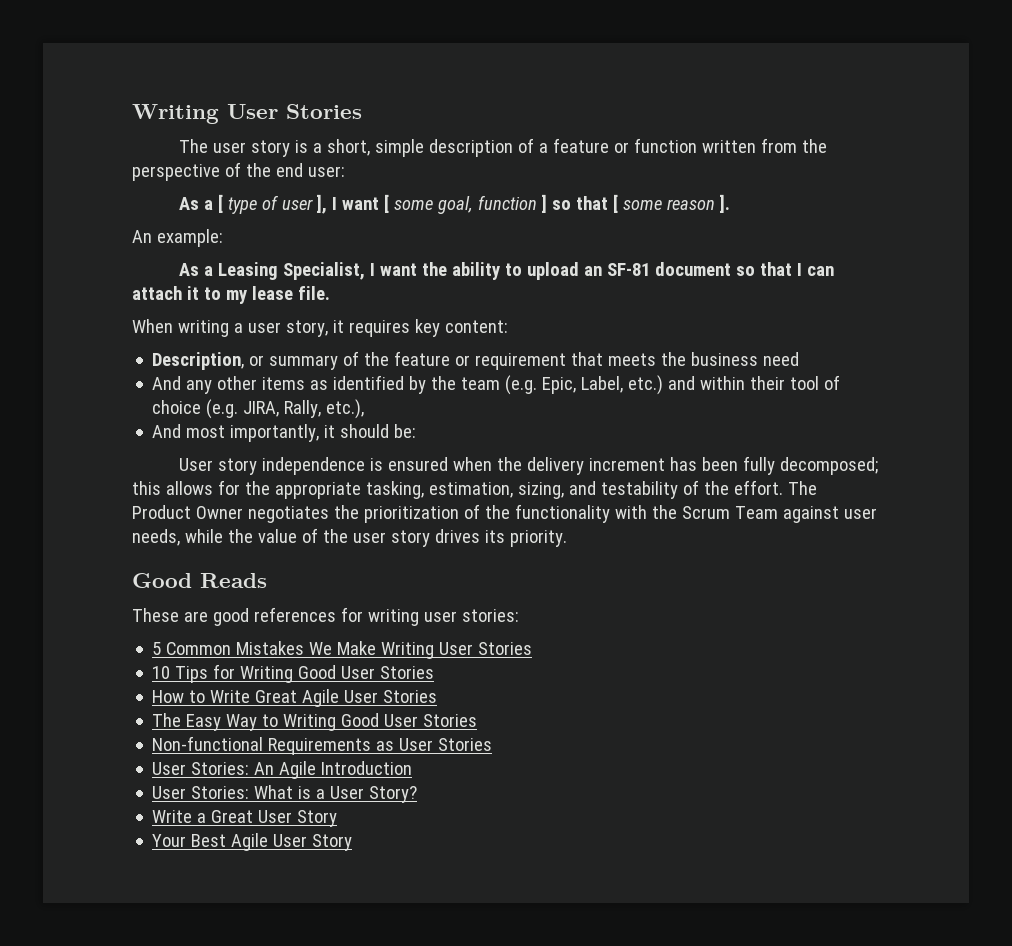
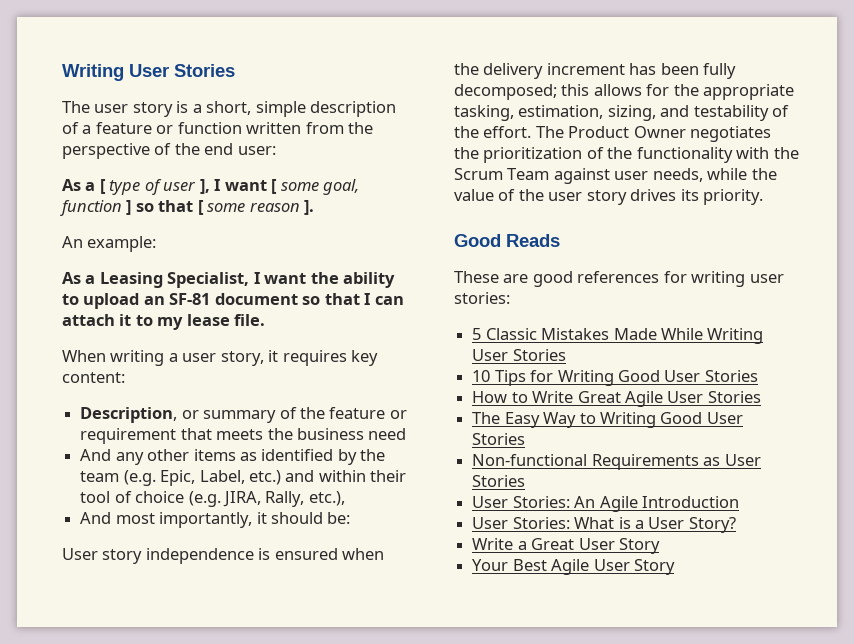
[166,641,377,655] Common Mistakes We Make -> [485,328,703,340] Classic Mistakes Made While

